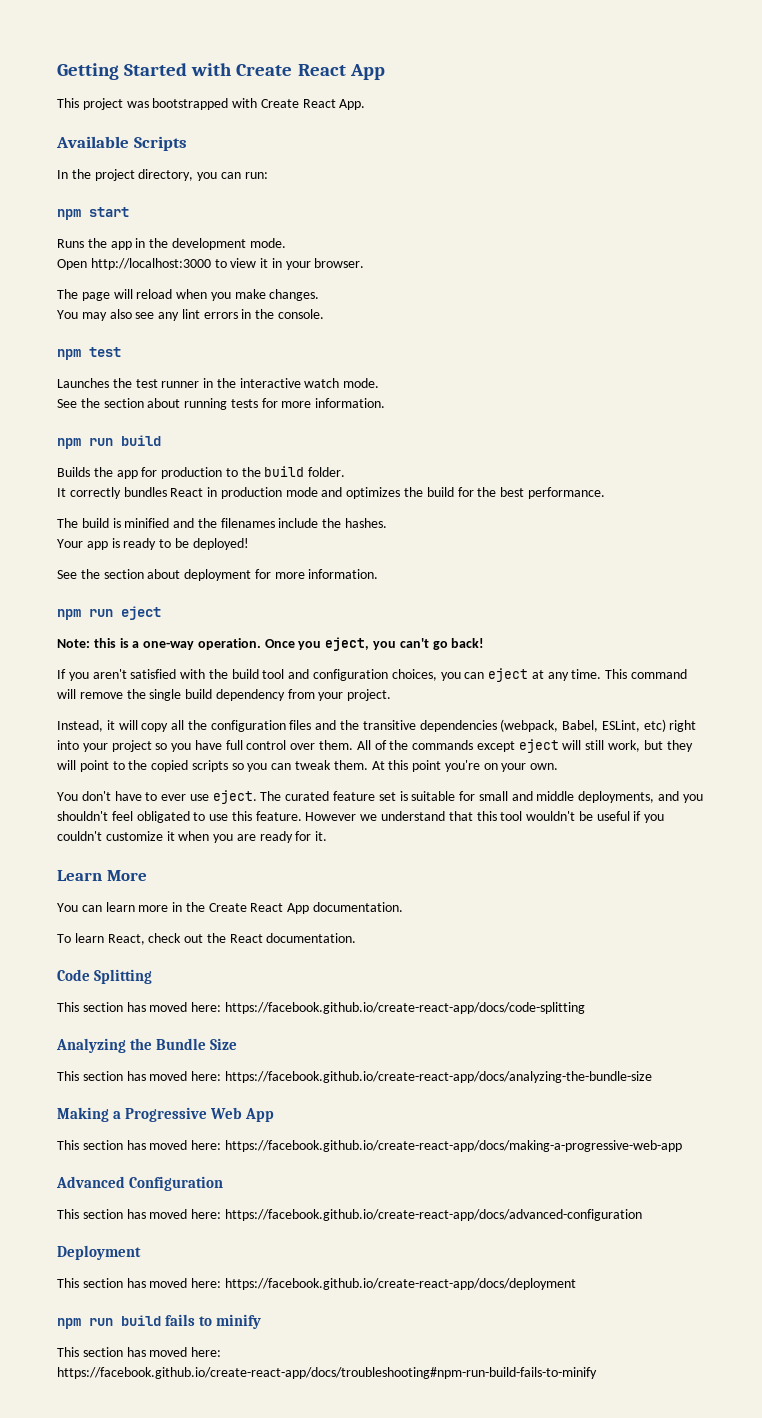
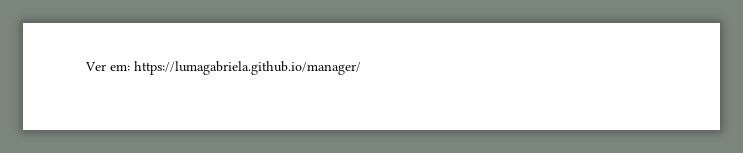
[57,63,385,80] [57,98,366,110] [56,136,187,151] [57,169,268,181] [57,207,129,220] [57,238,286,250] [57,258,365,270] [57,289,320,301] [57,309,325,321] [57,347,121,360] [57,378,380,388] [57,398,386,410] [57,435,161,449] [57,466,346,479] [57,487,605,499] [57,518,388,528] [57,538,249,550] [57,569,379,581] [57,606,161,620] [57,637,485,651] [57,668,688,682] [57,689,392,701] [57,719,697,732] [57,739,693,753] [57,760,559,772] [57,790,703,804] [57,811,665,823] [57,831,328,843] [57,870,147,881] [57,902,404,914] [57,933,357,945] [57,969,153,984] [57,1002,585,1014] [56,1038,238,1053] [57,1071,652,1083] [57,1107,275,1122] [57,1140,682,1152] [56,1176,224,1191] [57,1209,642,1221] [57,1245,141,1260] [57,1278,576,1290] [57,1314,262,1329] [57,1347,222,1357] [57,1367,597,1379] Getting Started with Create React App // This project was bootstrapped with Create React App. // Available Scripts // In the project directory, you can run: // npm start // Runs the app in the development mode. // Open http://localhost:3000 to view it in your browser. // The page will reload when you make changes. // You may also see any lint errors in the console. // npm test // Launches the test runner in the interactive watch mode. // See the section about running tests for more information. // npm run build // Builds the app for production to the build folder. // It correctly bundles React in production mode and optimizes the build for the best performance. // The build is minified and the filenames include the hashes. // Your app is ready to be deployed! // See the section about deployment for more information. // npm run eject // Note: this is a one-way operation. Once you eject, you can't go back! // If you aren't satisfied with the build tool and configuration choices, you can eject at any time. This command will remove the single build dependency from your project. // Instead, it will copy all the configuration files and the transitive dependencies (webpack, Babel, ESLint, etc) right into your project so you have full control over them. All of the commands except eject will still work, but they will point to the copied scripts so you can tweak them. At this point you're on your own. // You don't have to ever use eject. The curated feature set is suitable for small and middle deployments, and you shouldn't feel obligated to use this feature. However we understand that this tool wouldn't be useful if you couldn't customize it when you are ready for it. // Learn More // You can learn more in the Create React App documentation. // To learn React, check out the React documentation. // Code Splitting // This section has moved here: https://facebook.github.io/create-react-app/docs/code-splitting // Analyzing the Bundle Size // This section has moved here: https://facebook.github.io/create-react-app/docs/analyzing-the-bundle-size // Making a Progressive Web App // This section has moved here: https://facebook.github.io/create-react-app/docs/making-a-progressive-web-app // Advanced Configuration // This section has moved here: https://facebook.github.io/create-react-app/docs/advanced-configuration // Deployment // This section has moved here: https://facebook.github.io/create-react-app/docs/deployment // npm run build fails to minify // This section has moved here: https://facebook.github.io/create-react-app/docs/troubleshooting#npm-run-build-fails-to-minify -> [85,61,361,75] Ver em: https://lumagabriela.github.io/manager/

